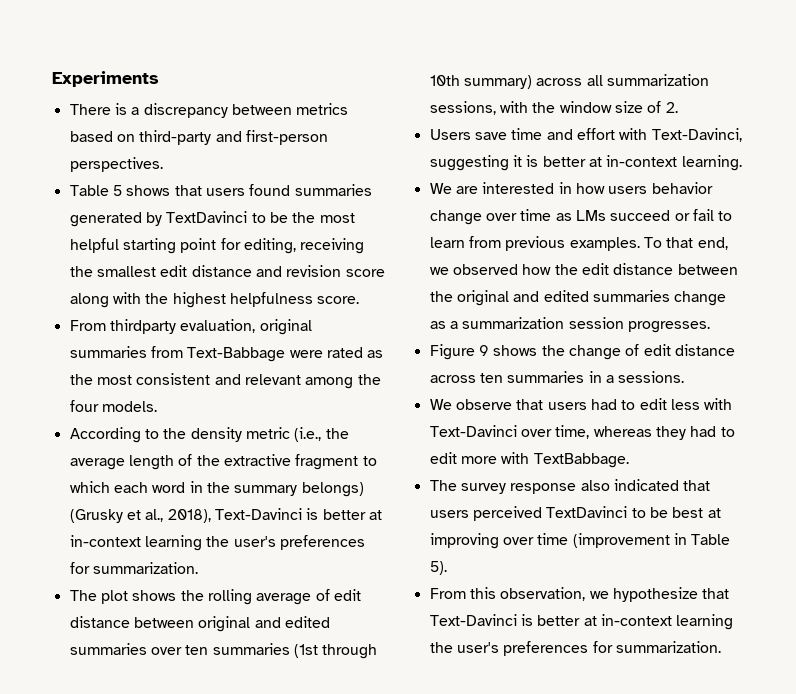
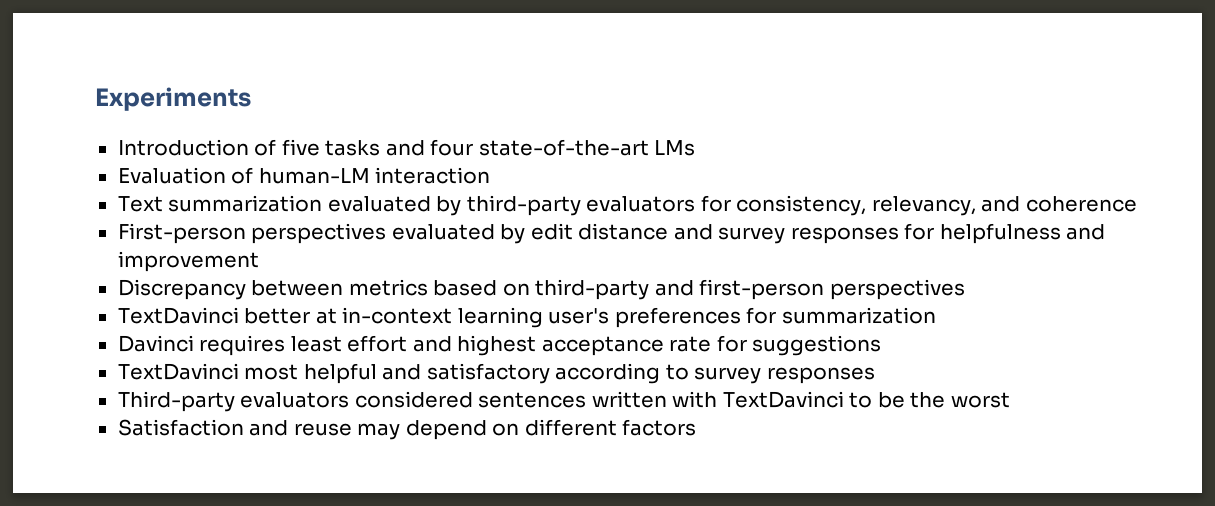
[69,103,228,118] There is a discrepancy -> [117,139,696,156] [117,167,491,184] [117,195,1137,216] [117,223,1106,244] [117,251,259,272] [117,279,246,300] Introduction of five tasks and four state-of-the-art LMs // Evaluation of human-LM interaction // Text summarization evaluated by third-party evaluators for consistency, relevancy, and coherence // First-person perspectives evaluated by edit distance and survey responses for helpfulness and improvement // Discrepancy
[69,157,163,172] [69,184,372,196] [69,211,355,227] [69,238,365,254] [69,265,385,277] [69,292,360,308] [69,319,312,335] [69,346,384,362] [69,373,381,389] [69,400,157,412] [69,427,349,443] [69,454,377,470] [69,481,364,497] [69,508,382,523] [69,535,365,551] [69,562,198,574] [69,589,361,605] [69,616,330,632] [69,643,378,659] [429,74,709,89] [429,101,678,115] [429,128,742,142] [429,155,742,171] [429,182,713,194] [429,209,733,225] [429,236,728,251] [429,263,738,275] [429,290,727,306] [429,317,710,333] [429,344,735,360] [429,371,685,383] [429,398,733,410] [429,425,735,440] [429,452,629,468] [429,479,711,494] [429,506,721,521] [429,533,731,549] [429,561,447,575] [429,587,730,602] [429,614,734,630] [429,641,721,656] perspectives. // Table 5 shows that users found summaries generated by TextDavinci to be the most helpful starting point for editing, receiving the smallest edit distance and revision score along with the highest helpfulness score. // From thirdparty evaluation, original summaries from Text-Babbage were rated as the most consistent and relevant among the four models. // According to the density metric (i.e., the average length of the extractive fragment to which each word in the summary belongs) (Grusky et al., 2018), Text-Davinci is better at in-context learning the user's preferences for summarization. // The plot shows the rolling average of edit distance between original and edited summaries over ten summaries (1st through 10th summary) across all summarization sessions, with the window size of 2. // Users save time and effort with Text-Davinci, suggesting it is better at in-context learning. // We are interested in how users behavior change over time as LMs succeed or fail to learn from previous examples. To that end, we observed how the edit distance between the original and edited summaries change as a summarization session progresses. // Figure 9 shows the change of edit distance across ten summaries in a sessions. // We observe that users had to edit less with Text-Davinci over time, whereas they had to edit more with TextBabbage. // The survey response also indicated that users perceived TextDavinci to be best at improving over time (improvement in Table 5). // From this observation, we hypothesize that Text-Davinci is better at in-context learning the user's preferences for summarization. -> [829,279,965,300] [117,307,936,328] [117,335,882,356] [117,363,875,384] [117,391,1010,412] [117,419,697,440] perspectives // TextDavinci better at in-context learning user's preferences for summarization // Davinci requires least effort and highest acceptance rate for suggestions // TextDavinci most helpful and satisfactory according to survey responses // Third-party evaluators considered sentences written with TextDavinci to be the worst // Satisfaction and reuse may depend on different factors

